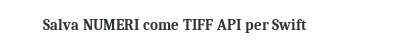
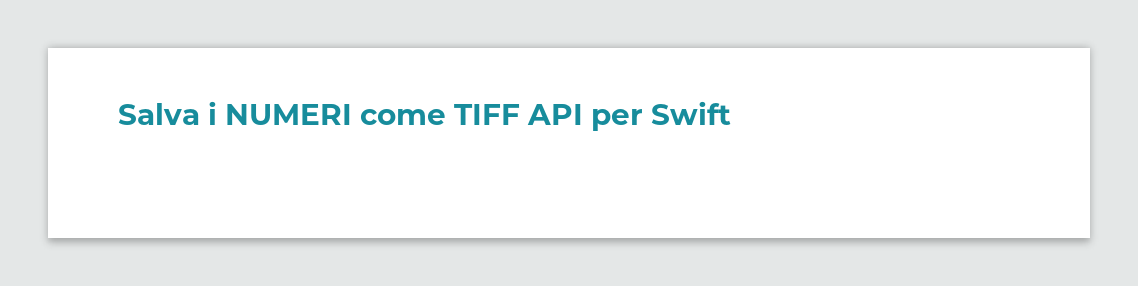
(79, 24) none -> [208,101,217,125] i

